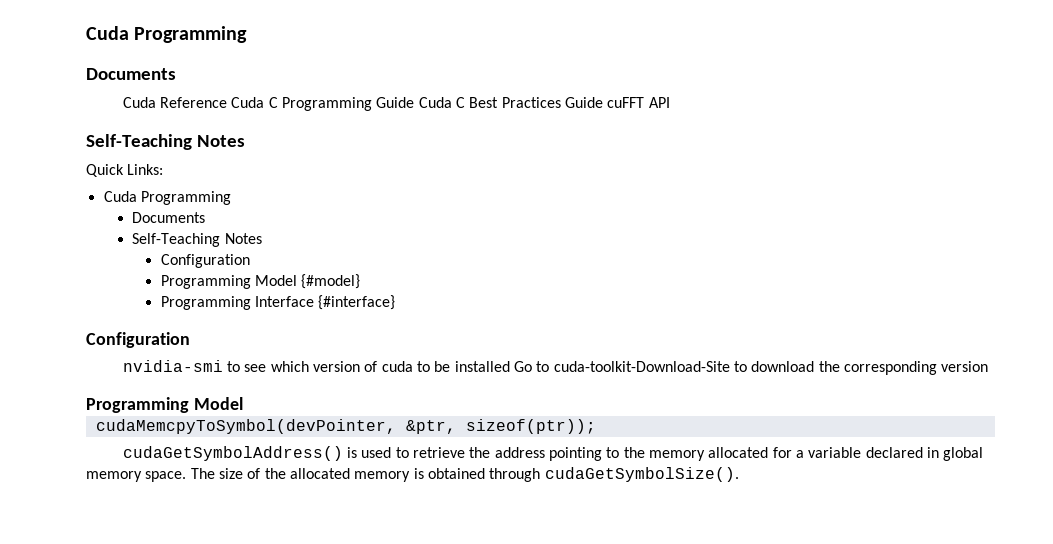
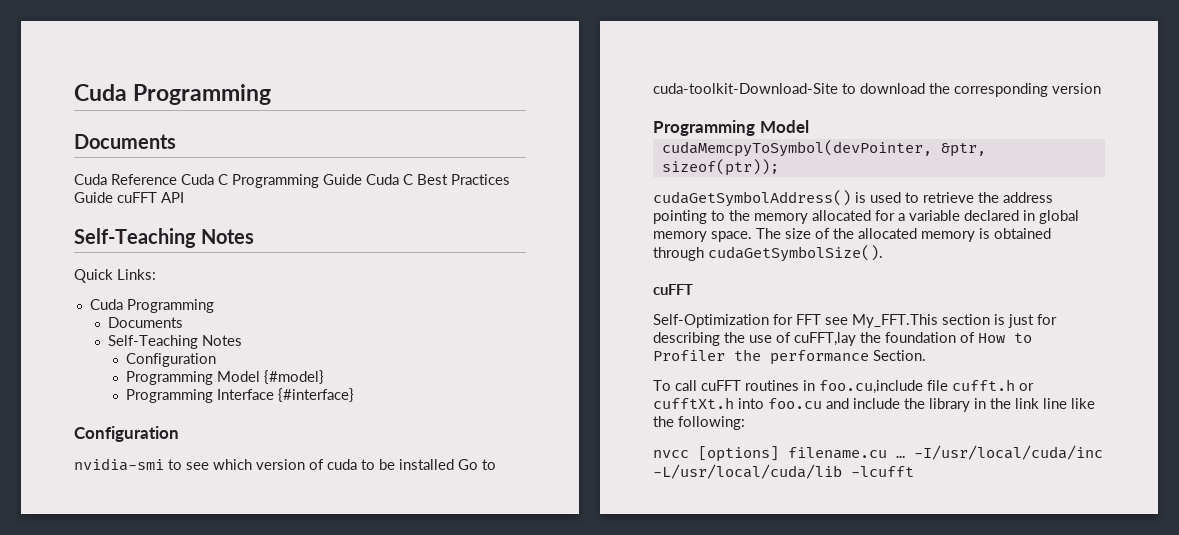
(739, 474) none -> [653,284,693,295] [653,314,1057,328] [653,332,1032,346] [653,349,926,365] [653,379,1034,394] [653,397,1095,412] [653,416,745,430] [653,445,1103,462] [653,464,914,479] // cuFFT // Self-Optimization for FFT see My_FFT.This section is just for describing the use of cuFFT,lay the foundation of How to Profiler the performance Section. // To call cuFFT routines in foo.cu,include file cufft.h or cufftXt.h into foo.cu and include the library in the link line like the following: // nvcc [options] filename.cu … -I/usr/local/cuda/inc -L/usr/local/cuda/lib -lcufft

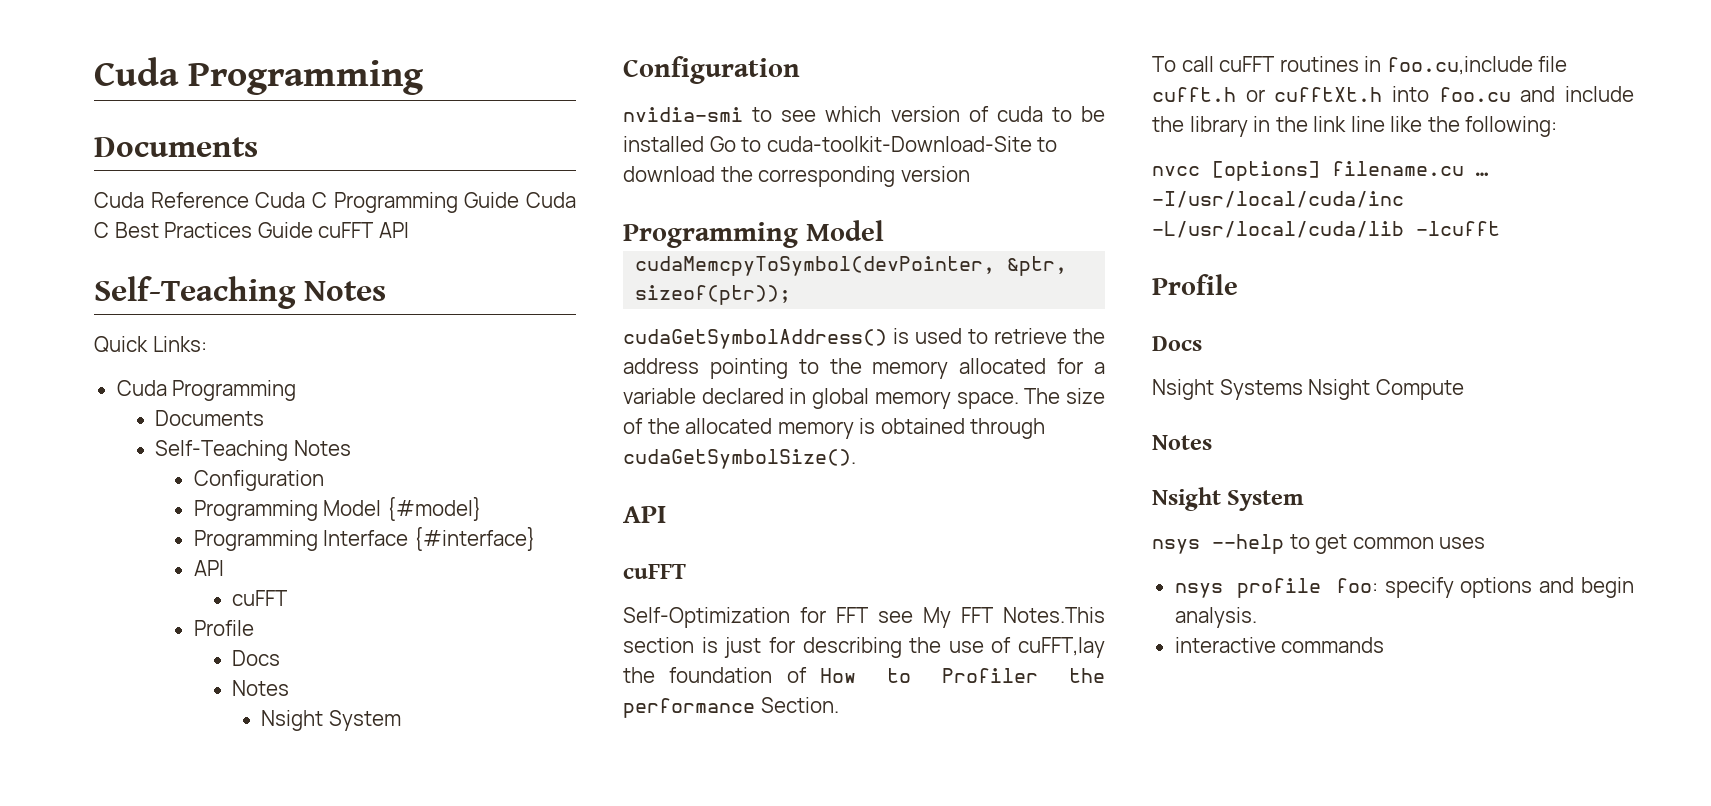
(355, 395) none -> [193,560,224,576] [232,590,289,606] [193,620,254,636] [232,650,281,666] [232,680,290,696] [261,710,401,731] // API // cuFFT // Profile // Docs // Notes // Nsight System
(883, 253) none -> [623,506,666,523] // API
[852,314,938,328] My_FFT.This -> [923,607,1105,628] My FFT Notes.This
(914, 471) none -> [1152,274,1238,295] [1152,336,1202,351] [1152,379,1464,400] [1152,435,1212,450] [1152,487,1305,511] [1152,534,1486,554] [1174,577,1634,598] [1174,607,1257,628] [1174,637,1385,653] // Profile // Docs // Nsight Systems Nsight Compute // Notes // Nsight System // nsys --help to get common uses // nsys profile foo: specify options and begin analysis. // interactive commands

